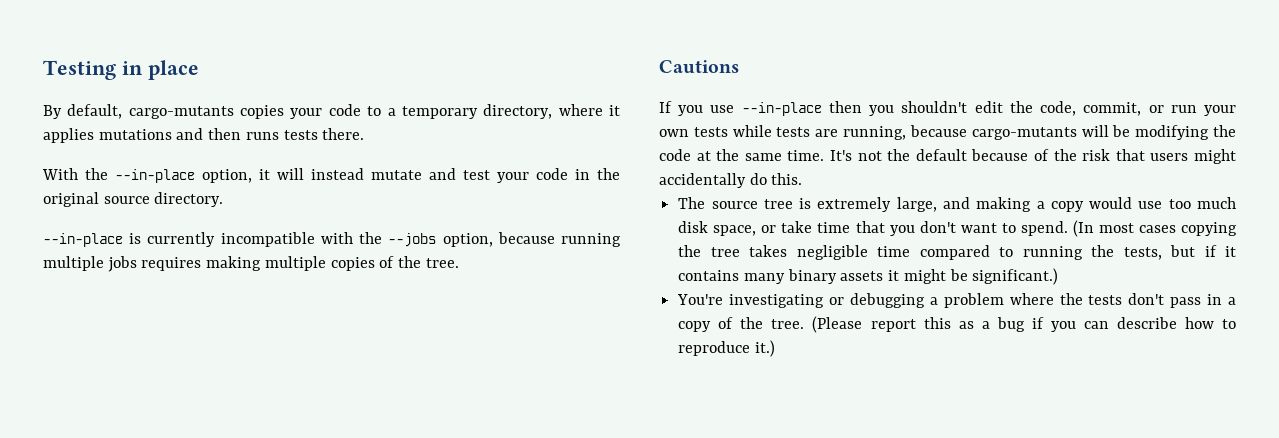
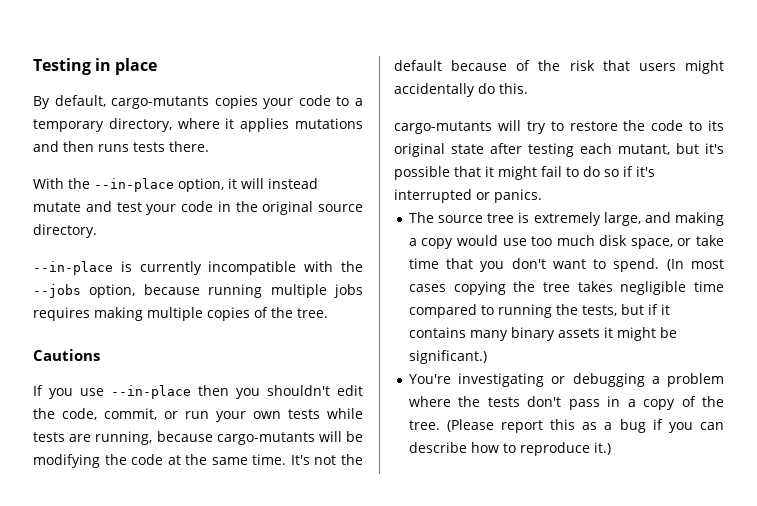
(803, 179) none -> [394,120,724,134] [394,143,724,157] [394,166,655,180] [394,189,542,203] // cargo-mutants will try to restore the code to its original state after testing each mutant, but it's possible that it might fail to do so if it's interrupted or panics.

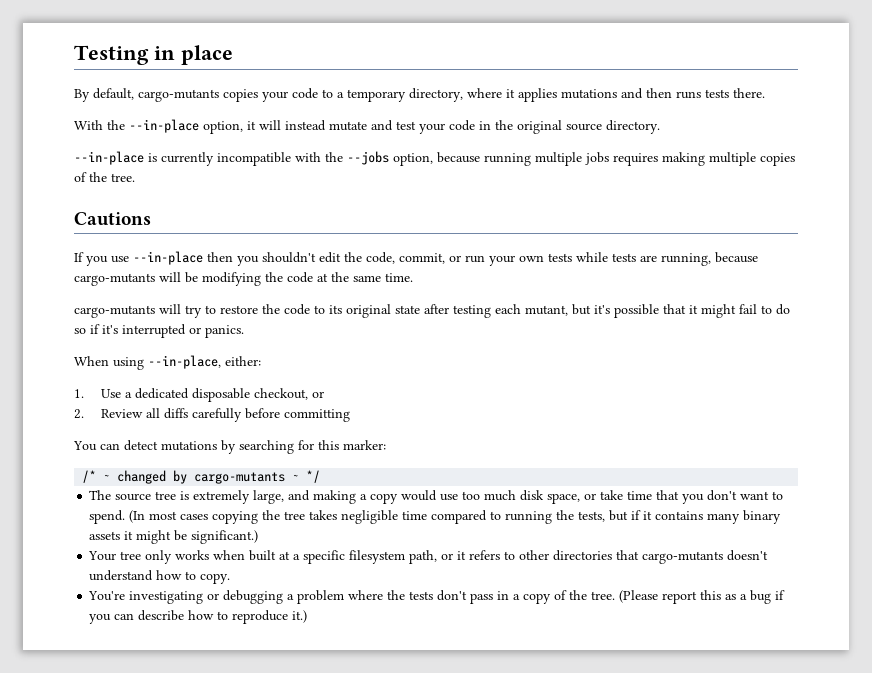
[290,454,363,465] [394,60,724,74] [394,83,528,97] It's not the default because of the risk that users might accidentally do this. -> (413, 277) none
(542, 196) none -> [74,355,261,370] [74,388,324,402] [74,408,350,422] [73,440,386,454] [82,470,321,484] // When using --in-place, either: // 1. Use a dedicated disposable checkout, or // 2. Review all diffs carefully before committing // You can detect mutations by searching for this marker: // /* ~ changed by cargo-mutants ~ */
(487, 357) none -> [88,550,769,564] [89,570,231,584] // Your tree only works when built at a specific filesystem path, or it refers to other directories that cargo-mutants doesn't understand how to copy.

